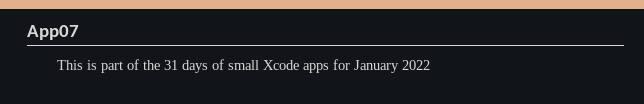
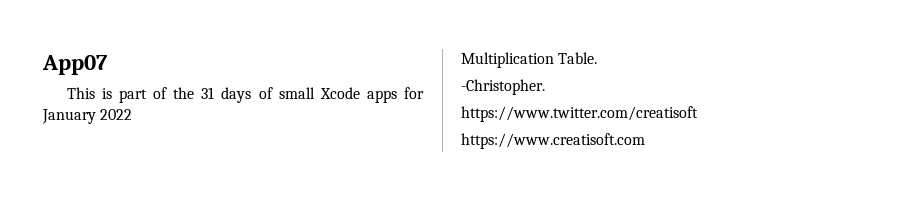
(431, 65) none -> [461,52,598,68] [461,79,545,95] [461,106,698,122] [461,133,645,149] // Multiplication Table. // -Christopher. // https://www.twitter.com/creatisoft // https://www.creatisoft.com

